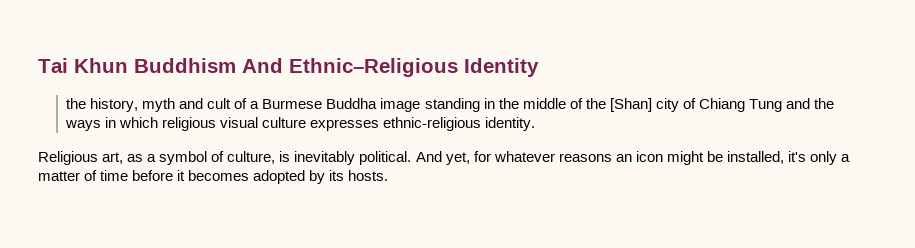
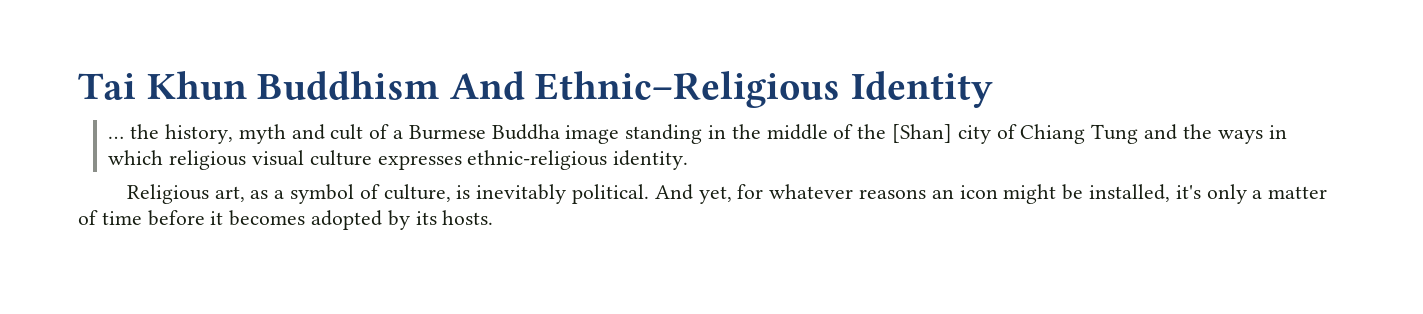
(539, 67) none -> [108,136,125,139] …

